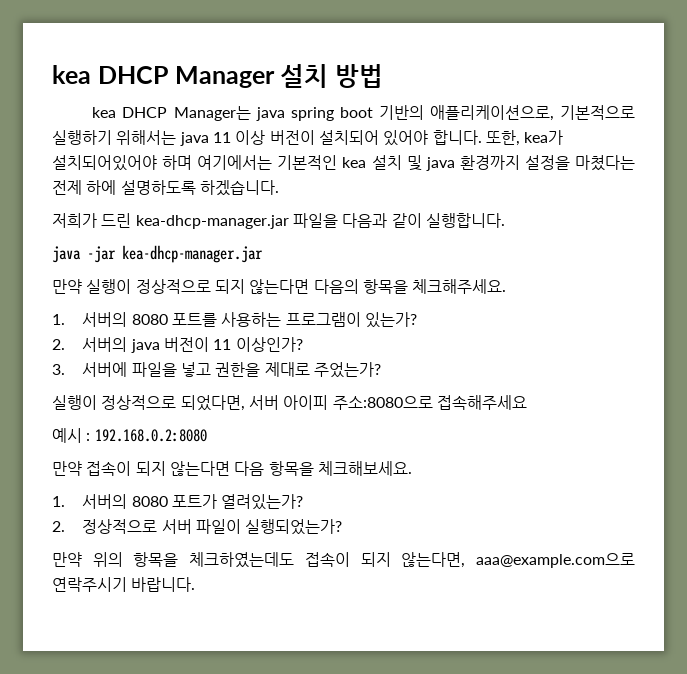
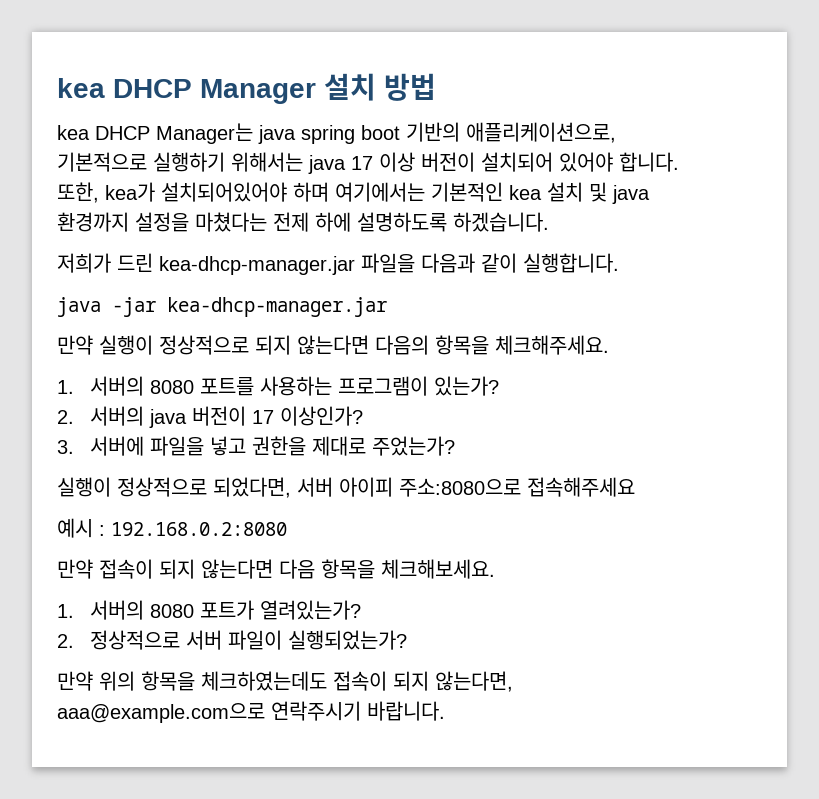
[212,132,231,143] 11 -> [351,156,373,170] 17
[213,339,232,350] 11 -> [252,410,275,424] 17

